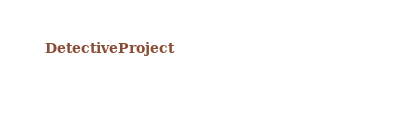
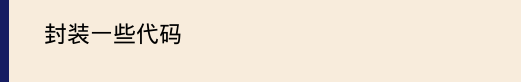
[45,42,175,56] DetectiveProject -> [44,23,182,45] 封装一些代码

